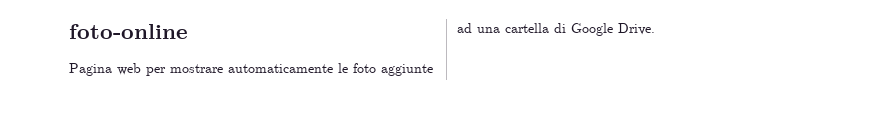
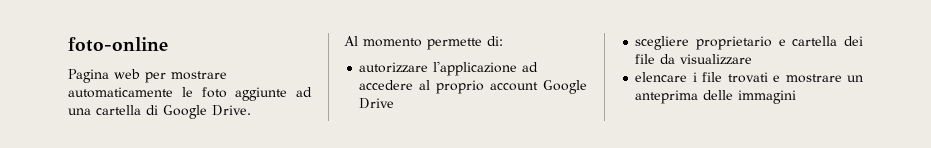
(655, 29) none -> [344,36,503,50] [359,61,539,76] [359,80,587,94] [359,98,395,109] [635,36,863,50] [635,54,753,65] [635,72,863,83] [635,90,797,104] // Al momento permette di: // autorizzare l'applicazione ad accedere al proprio account Google Drive // scegliere proprietario e cartella dei file da visualizzare // elencare i file trovati e mostrare un anteprima delle immagini

